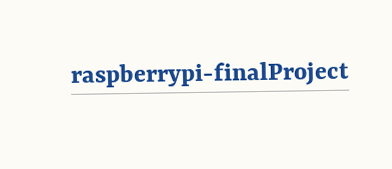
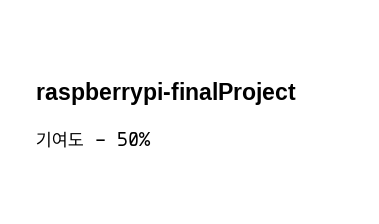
(350, 74) none -> [36,131,151,148] // 기여도 - 50%

